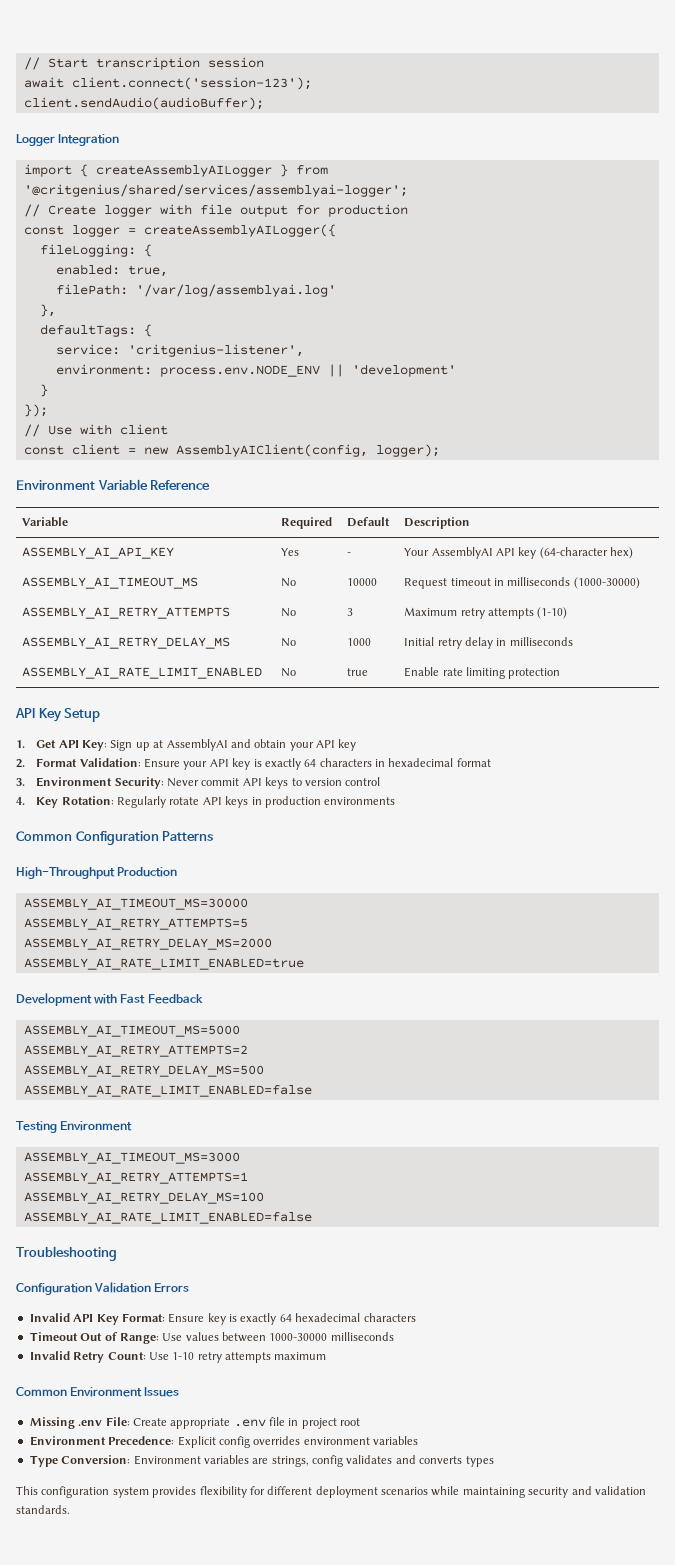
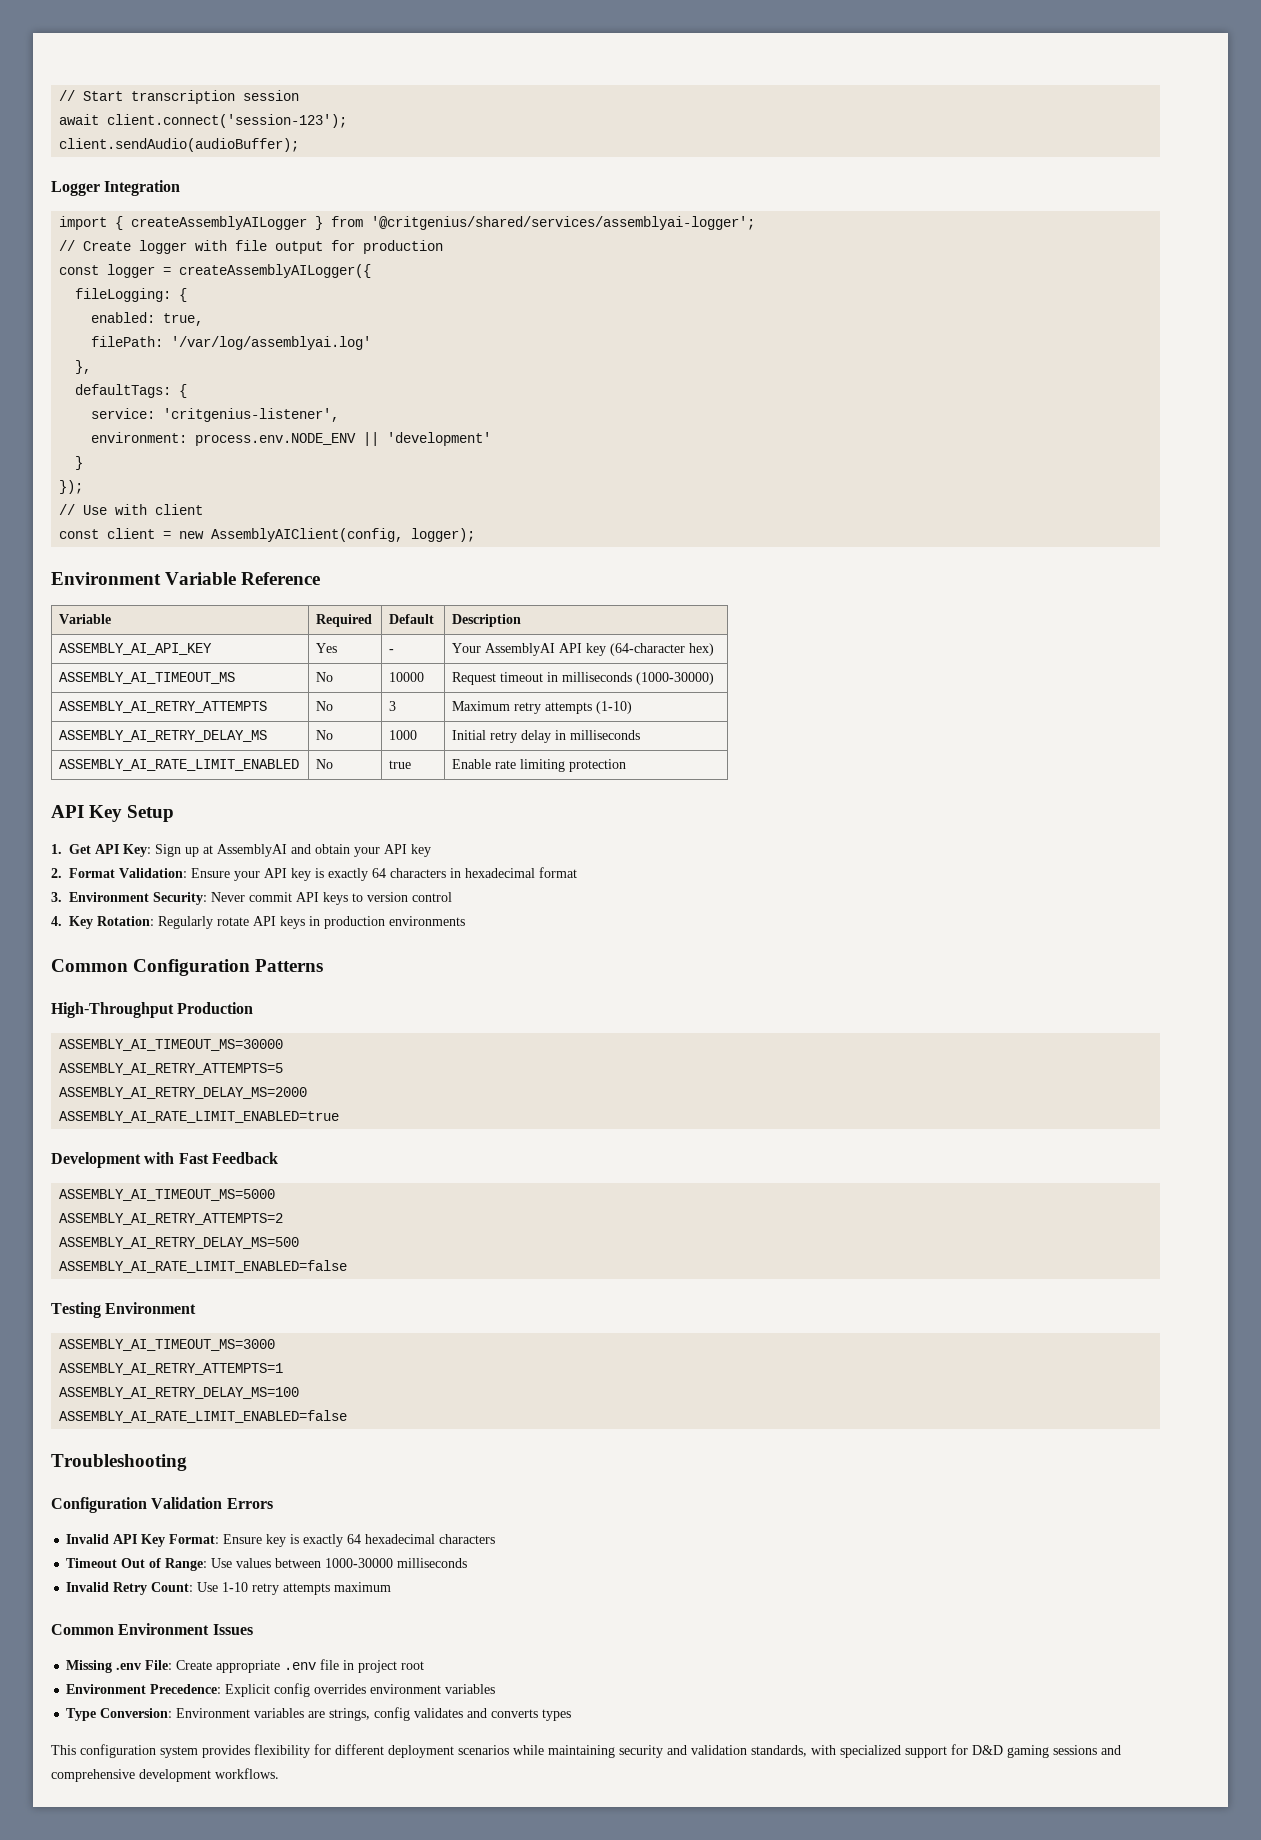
[16,1505,70,1514] standards. -> [751,1744,1121,1758] [51,1768,279,1782] standards, with specialized support for D&D gaming sessions and comprehensive development workflows.

